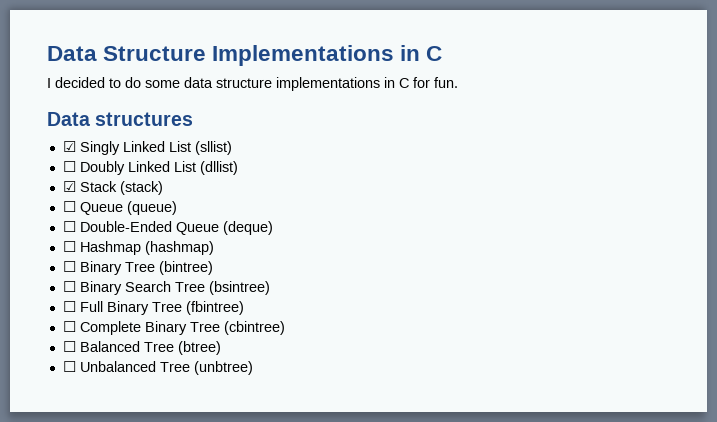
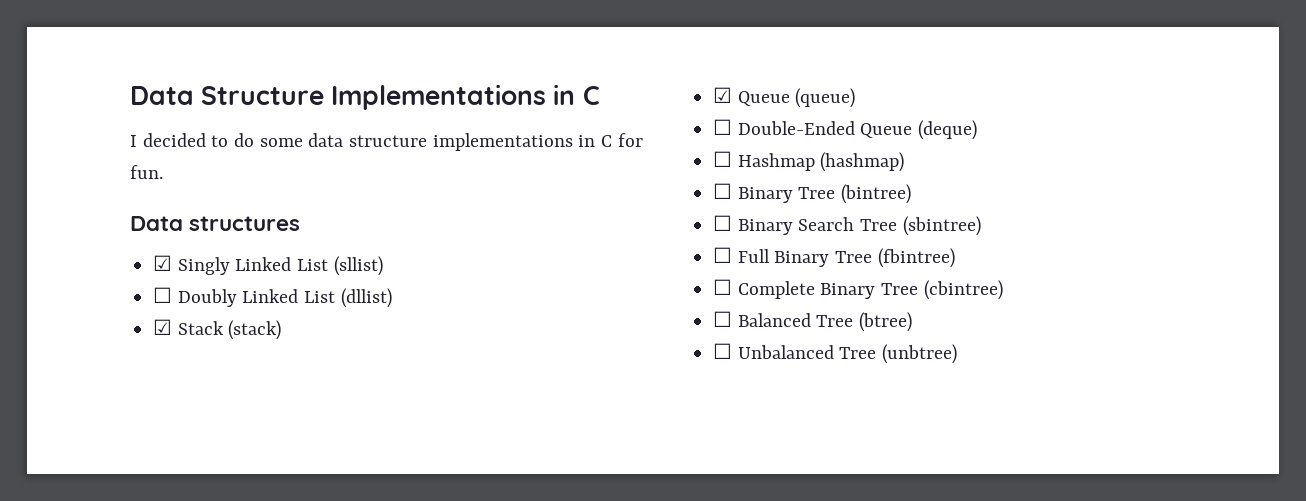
[62,201,76,212] ☐ -> [713,87,733,103] ☑
[208,281,270,295] (bsintree) -> [902,216,981,236] (sbintree)

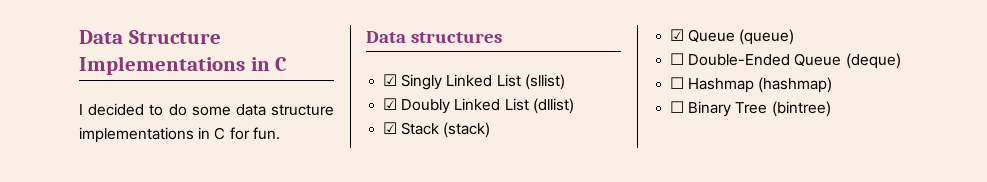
[153,287,173,303] ☐ -> [383,98,398,110] ☑
[713,215,981,236] [713,247,955,268] [713,279,1003,300] [713,311,913,332] [713,343,958,364] // ☐ Binary Search Tree (sbintree) // ☐ Full Binary Tree (fbintree) // ☐ Complete Binary Tree (cbintree) // ☐ Balanced Tree (btree) // ☐ Unbalanced Tree (unbtree) -> (831, 109) none

